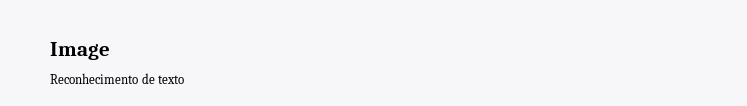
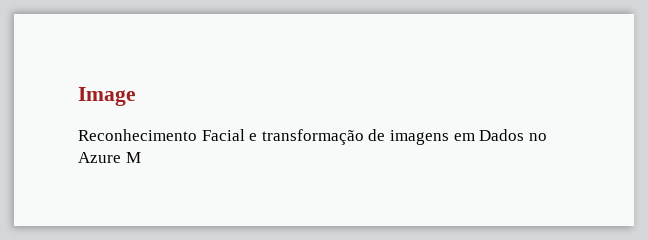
[141,73,185,84] de texto -> [201,129,547,145] [78,152,141,163] Facial e transformação de imagens em Dados no Azure M

